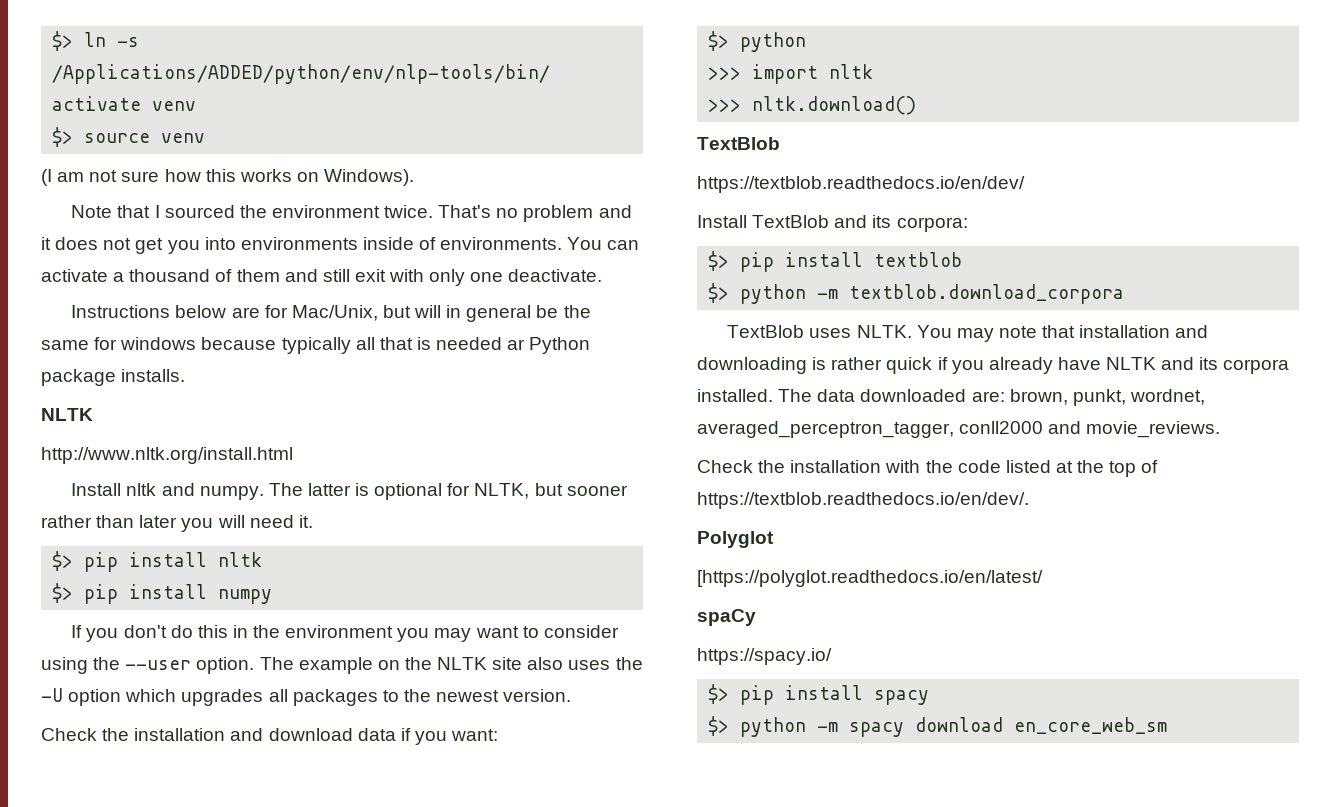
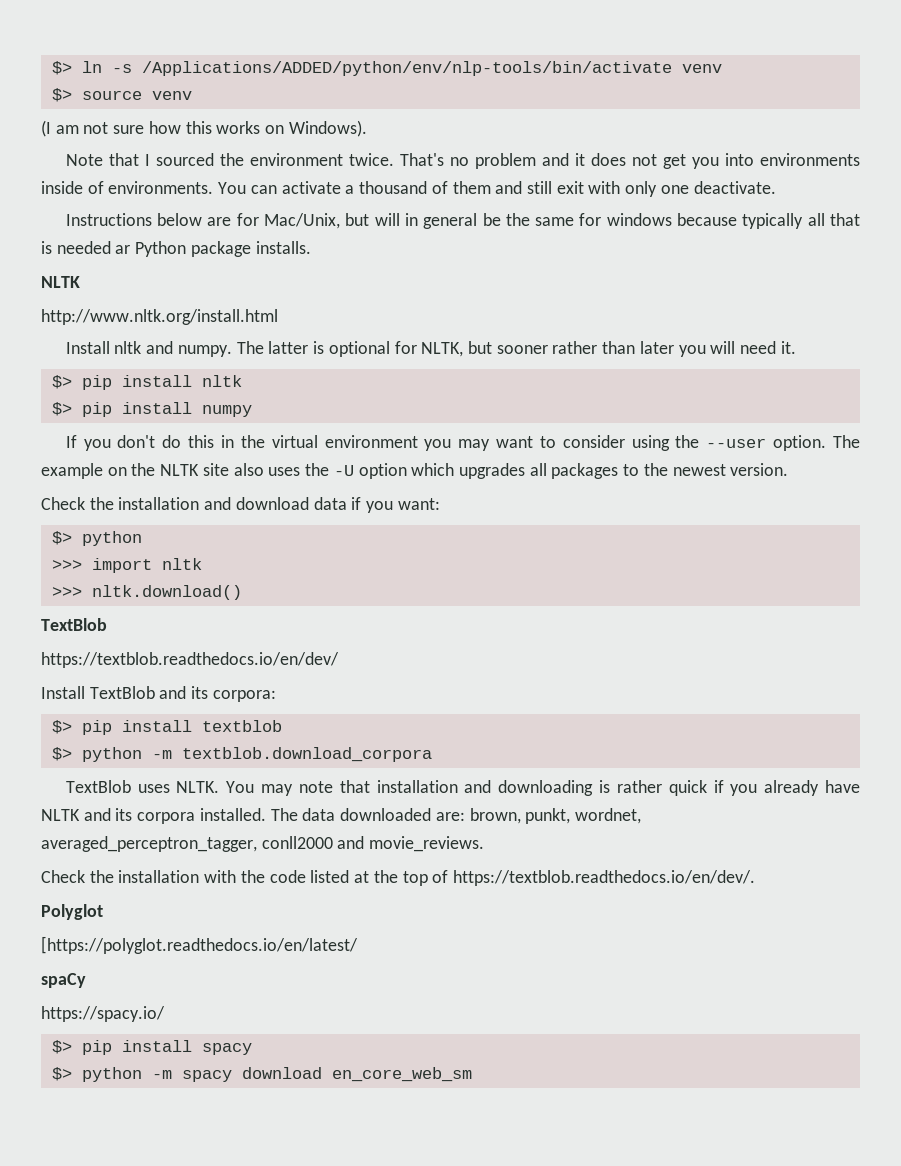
(281, 631) none -> [271,435,318,448] virtual

